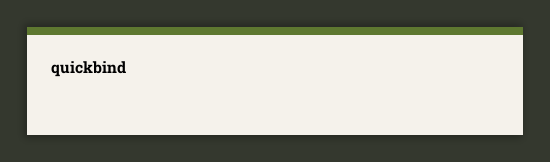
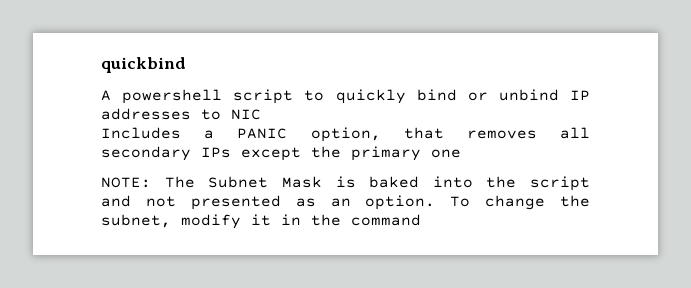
(126, 69) none -> [101,89,590,104] [101,108,261,120] [101,127,590,142] [101,146,461,161] [101,176,590,191] [101,195,590,210] [101,214,421,229] // A powershell script to quickly bind or unbind IP addresses to NIC // Includes a PANIC option, that removes all secondary IPs except the primary one // NOTE: The Subnet Mask is baked into the script and not presented as an option. To change the subnet, modify it in the command

